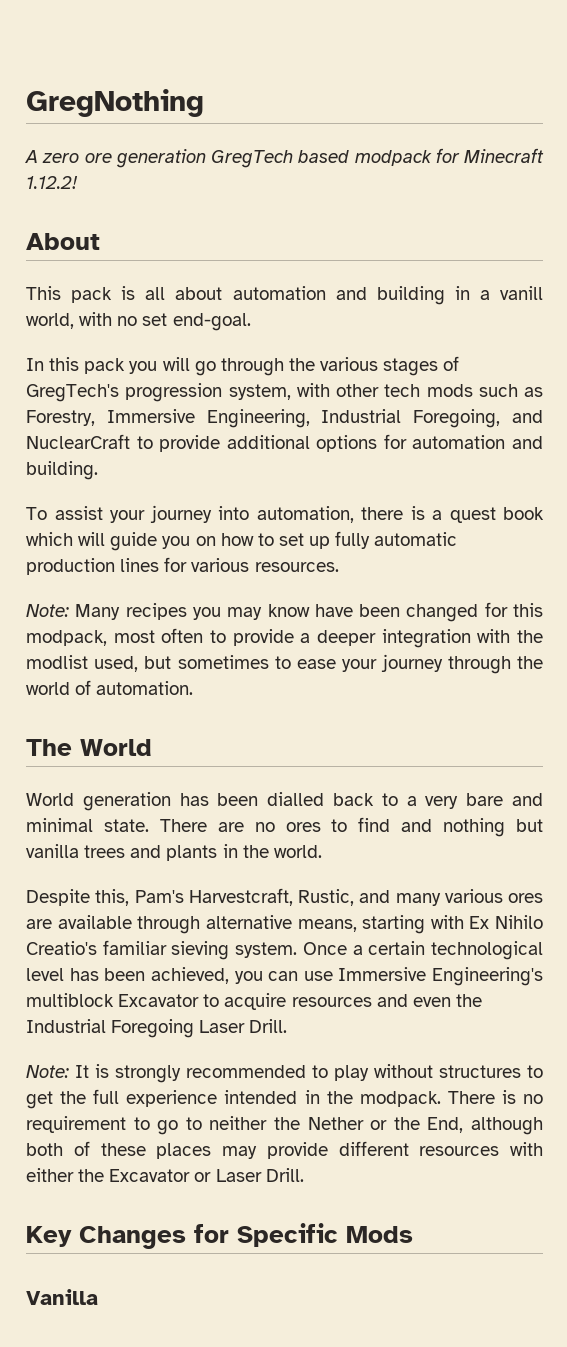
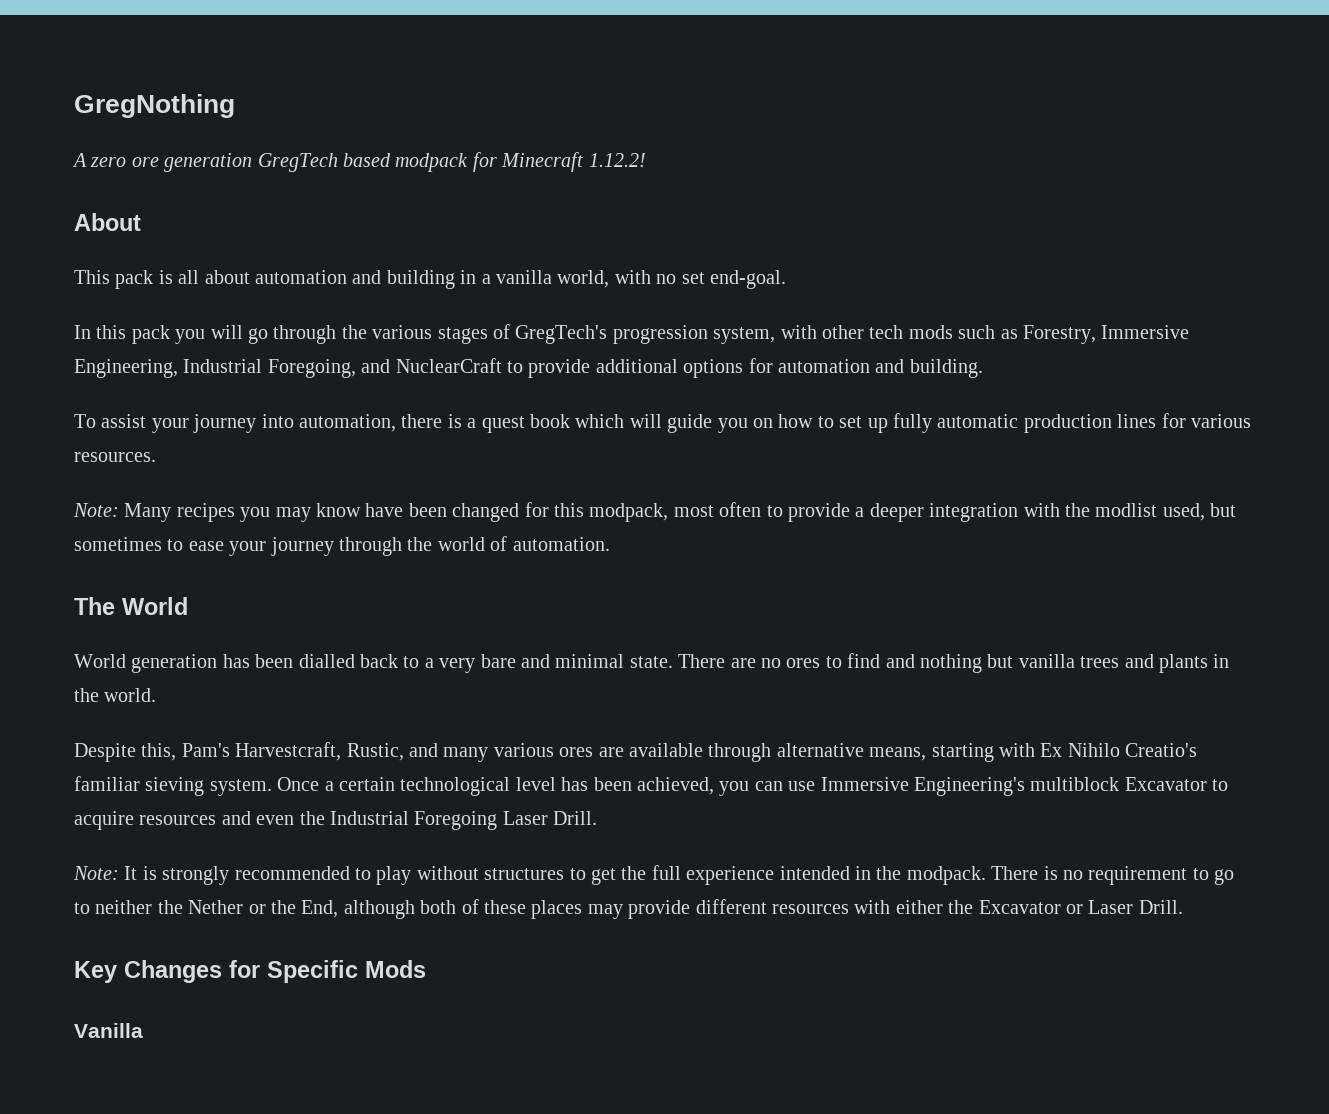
[500,286,544,300] vanill -> [495,270,552,284] vanilla

